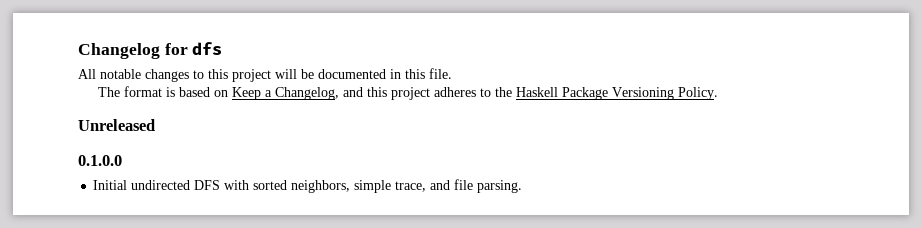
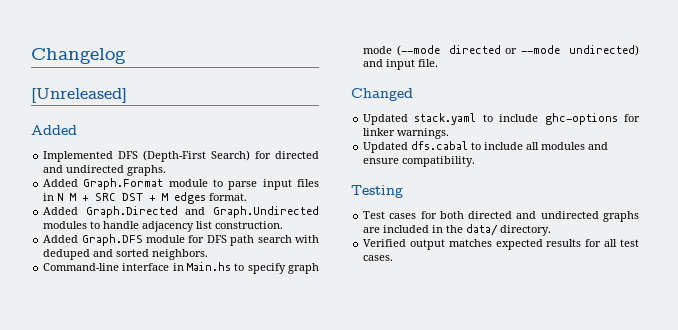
[164,42,223,55] [78,68,452,82] [98,86,719,100] [78,119,155,131] [78,155,122,166] [93,179,523,193] for dfs // All notable changes to this project will be documented in this file. // The format is based on Keep a Changelog, and this project adheres to the Haskell Package Versioning Policy. // Unreleased // 0.1.0.0 // Initial undirected DFS with sorted neighbors, simple trace, and file parsing. -> [31,88,127,103] [31,125,77,135] [43,150,319,162] [43,165,167,176] [43,178,319,190] [43,192,248,204] [43,206,319,218] [43,221,284,232] [43,234,319,246] [43,249,209,260] [43,262,319,274] [363,45,639,56] [363,59,439,70] [351,88,413,101] [363,113,640,125] [363,128,450,139] [363,141,609,153] [363,156,476,167] [351,185,403,198] [363,211,639,222] [363,224,552,236] [363,239,639,250] [363,255,394,261] // [Unreleased] // Added // Implemented DFS (Depth-First Search) for directed and undirected graphs. // Added Graph.Format module to parse input files in N M + SRC DST + M edges format. // Added Graph.Directed and Graph.Undirected modules to handle adjacency list construction. // Added Graph.DFS module for DFS path search with deduped and sorted neighbors. // Command-line interface in Main.hs to specify graph mode (--mode directed or --mode undirected) and input file. // Changed // Updated stack.yaml to include ghc-options for linker warnings. // Updated dfs.cabal to include all modules and ensure compatibility. // Testing // Test cases for both directed and undirected graphs are included in the data/ directory. // Verified output matches expected results for all test cases.

